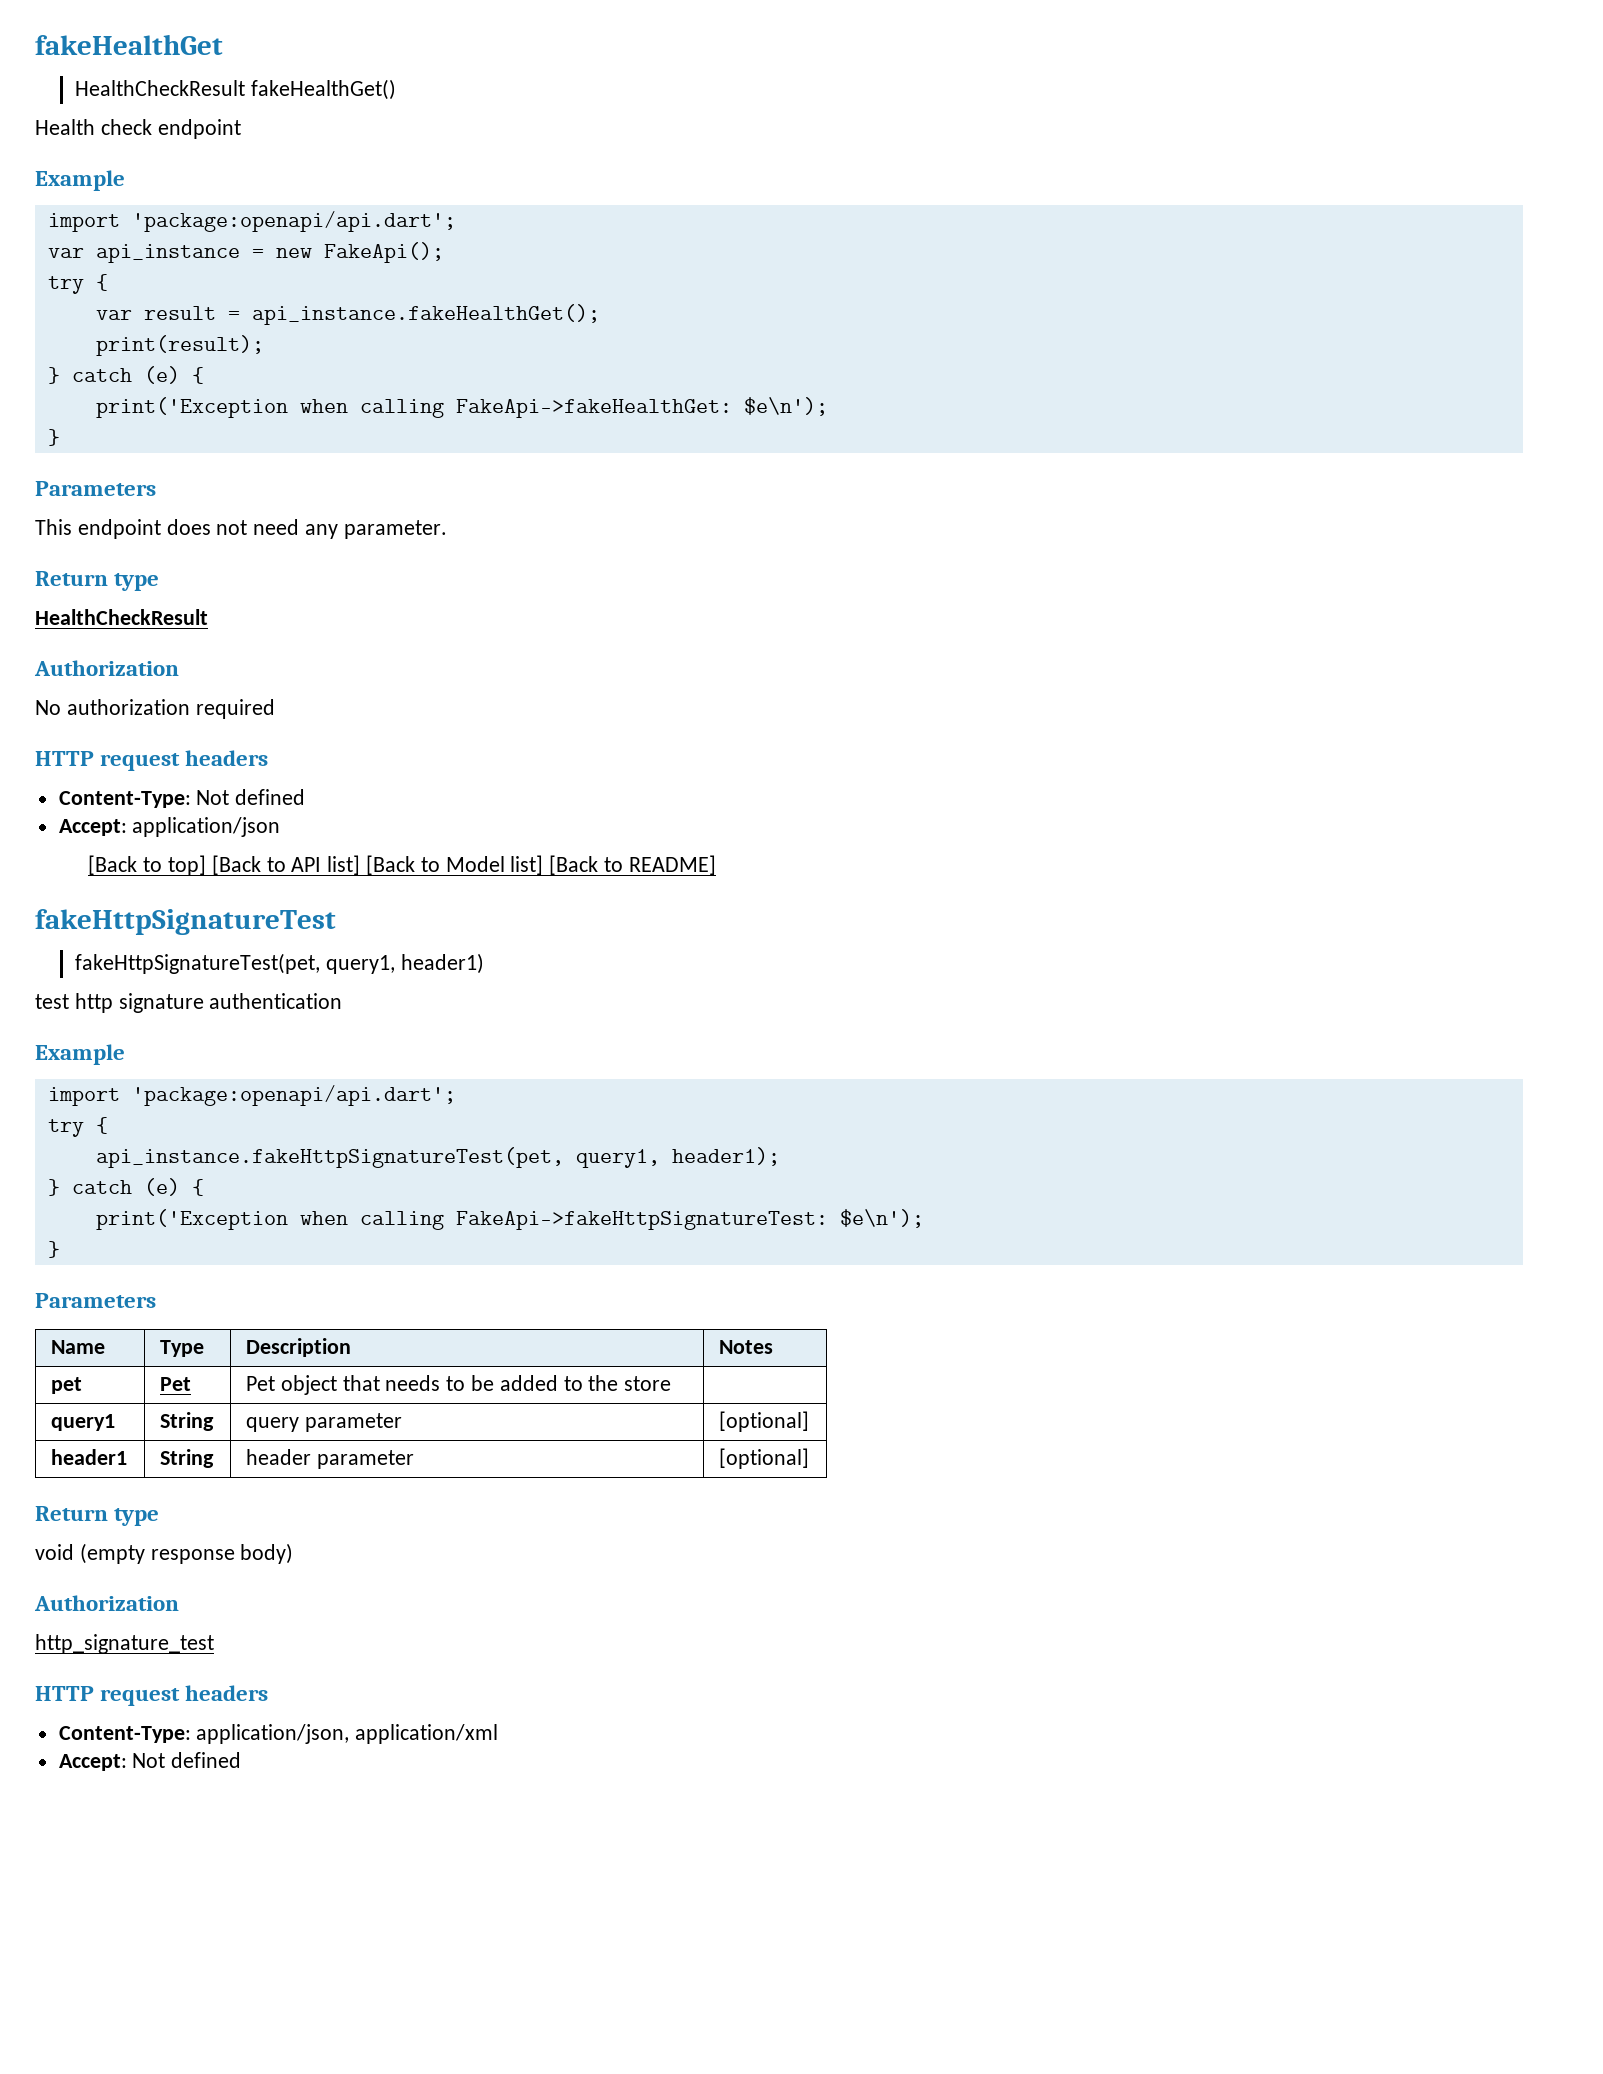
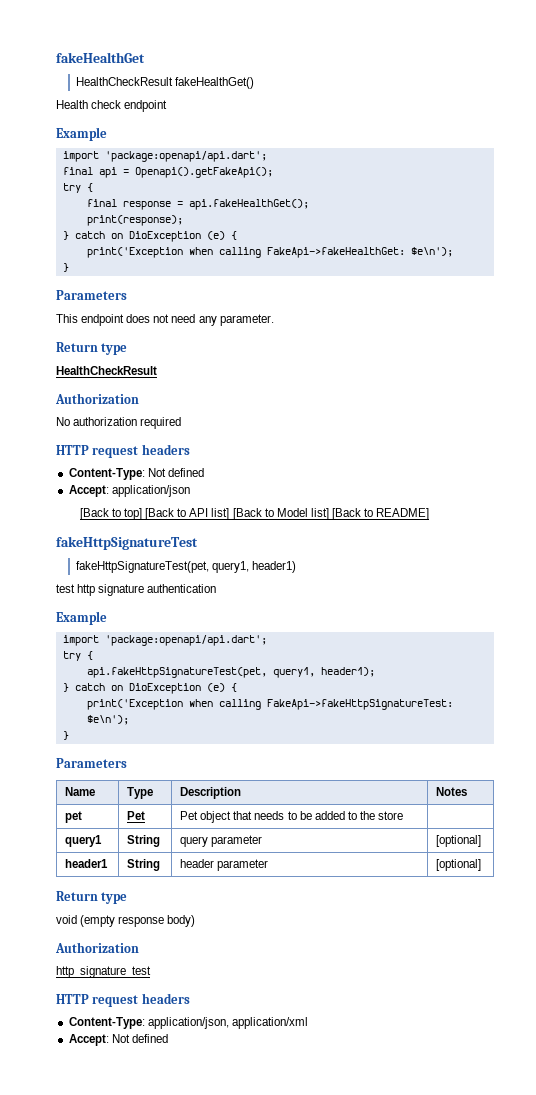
[47,242,444,263] [47,274,108,294] [95,304,600,325] [95,335,264,356] [47,367,132,384] var api_instance = new FakeApi(); // try { // var result = api_instance.fakeHealthGet(); // print(result); // } catch -> [62,167,273,178] [62,183,93,193] [86,199,309,210] [86,215,183,226] [62,231,201,242] final api = Openapi().getFakeApi(); // try { // final response = api.fakeHealthGet(); // print(response); // } catch on DioException
[95,1147,564,1168] api_instance.fakeHttpSignatureTest(pet, -> [86,667,267,678] api.fakeHttpSignatureTest(pet,
(132, 1187) none -> [110,683,201,694] on DioException

